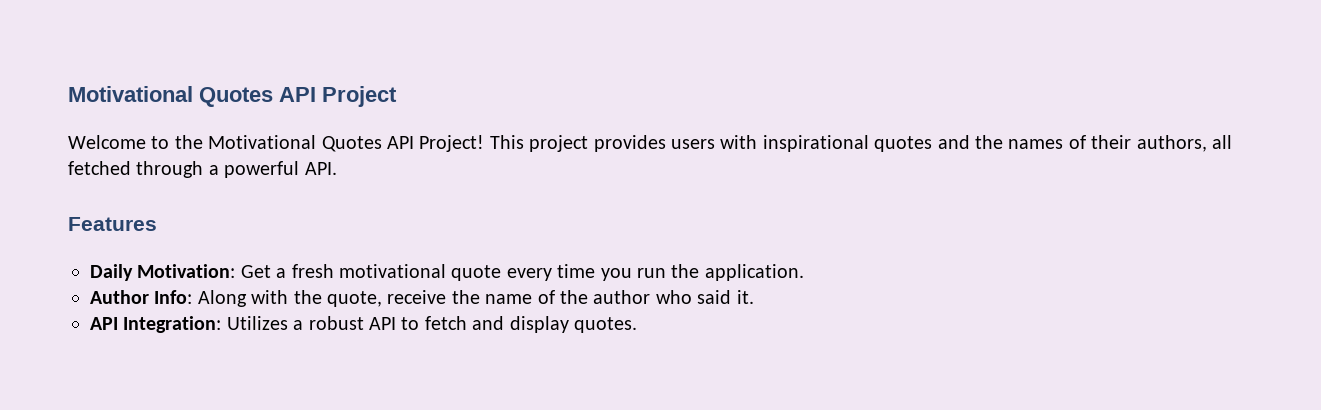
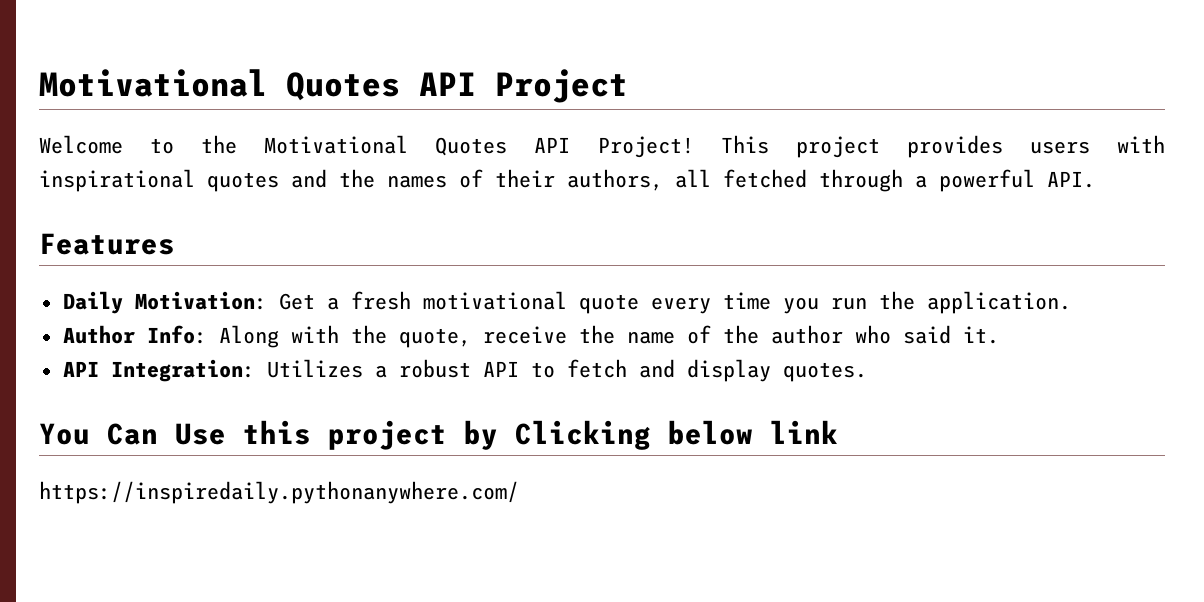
(637, 325) none -> [39,420,838,450] [39,481,519,504] // You Can Use this project by Clicking below link // https://inspiredaily.pythonanywhere.com/

